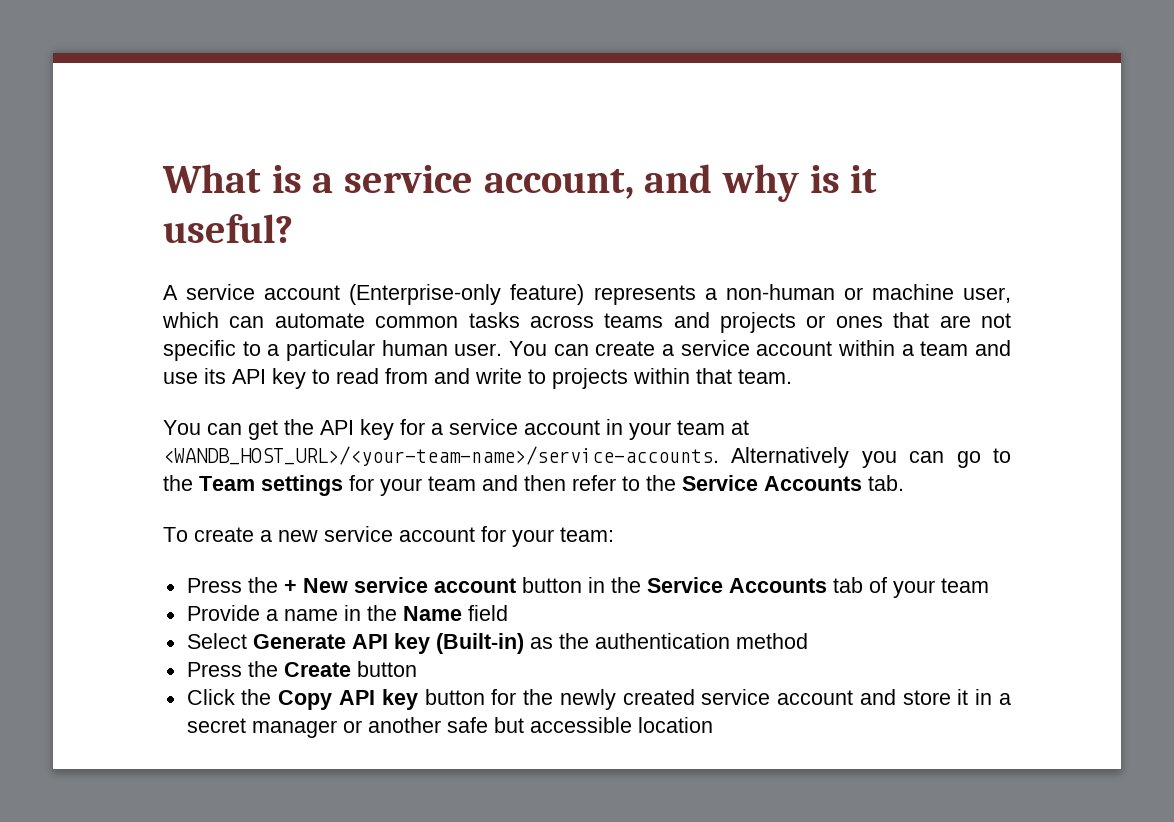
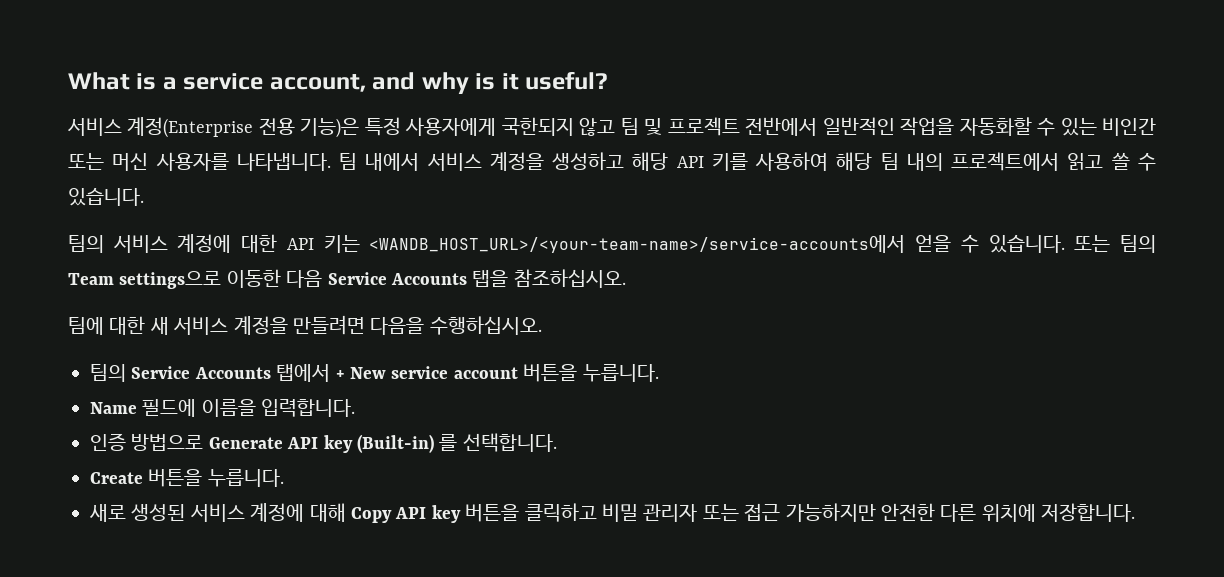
[163,284,1012,305] [162,312,1011,333] [163,340,1011,361] [163,368,792,389] [163,419,749,440] [163,446,1011,468] [163,475,904,496] [163,526,614,547] [186,577,989,598] [186,605,508,621] [186,633,808,654] [186,661,417,677] [186,689,1012,710] [186,717,713,738] A service account (Enterprise-only feature) represents a non-human or machine user, which can automate common tasks across teams and projects or ones that are not specific to a particular human user. You can create a service account within a team and use its API key to read from and write to projects within that team. // You can get the API key for a service account in your team at <WANDB_HOST_URL>/<your-team-name>/service-accounts. Alternatively you can go to the Team settings for your team and then refer to the Service Accounts tab. // To create a new service account for your team: // Press the + New service account button in the Service Accounts tab of your team // Provide a name in the Name field // Select Generate API key (Built-in) as the authentication method // Press the Create button // Click the Copy API key button for the newly created service account and store it in a secret manager or another safe but accessible location -> [67,117,1157,138] [68,152,1157,171] [68,188,144,206] [68,234,1157,253] [68,269,626,289] [68,315,542,335] [90,363,659,382] [90,399,356,417] [90,433,557,453] [90,469,284,487] [89,503,1136,523] 서비스 계정(Enterprise 전용 기능)은 특정 사용자에게 국한되지 않고 팀 및 프로젝트 전반에서 일반적인 작업을 자동화할 수 있는 비인간 또는 머신 사용자를 나타냅니다. 팀 내에서 서비스 계정을 생성하고 해당 API 키를 사용하여 해당 팀 내의 프로젝트에서 읽고 쓸 수 있습니다. // 팀의 서비스 계정에 대한 API 키는 <WANDB_HOST_URL>/<your-team-name>/service-accounts에서 얻을 수 있습니다. 또는 팀의 Team settings으로 이동한 다음 Service Accounts 탭을 참조하십시오. // 팀에 대한 새 서비스 계정을 만들려면 다음을 수행하십시오. // 팀의 Service Accounts 탭에서 + New service account 버튼을 누릅니다. // Name 필드에 이름을 입력합니다. // 인증 방법으로 Generate API key (Built-in) 를 선택합니다. // Create 버튼을 누릅니다. // 새로 생성된 서비스 계정에 대해 Copy API key 버튼을 클릭하고 비밀 관리자 또는 접근 가능하지만 안전한 다른 위치에 저장합니다.

